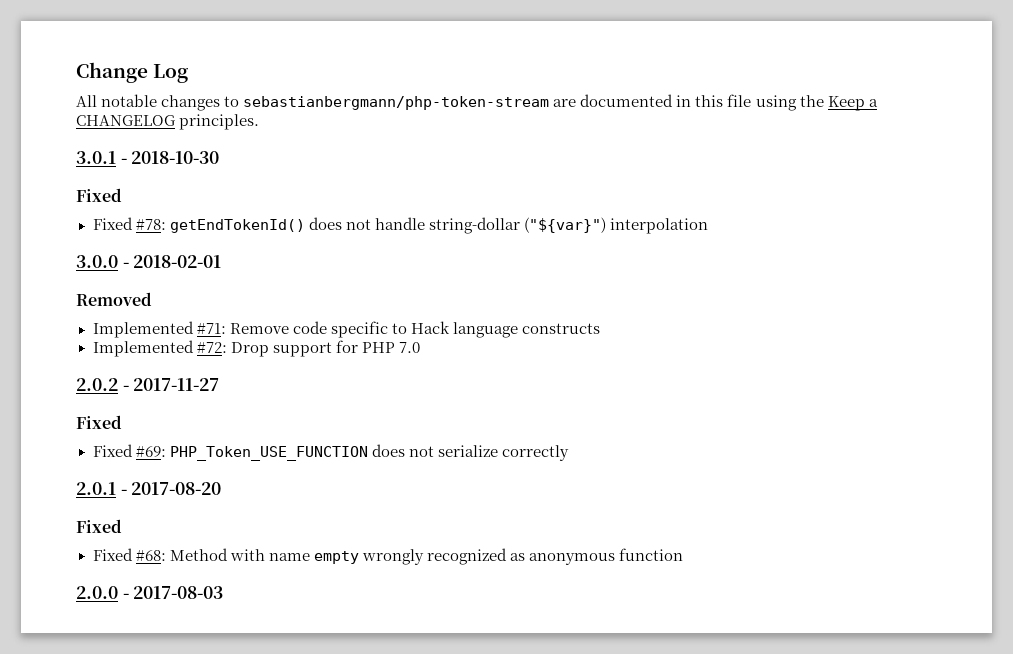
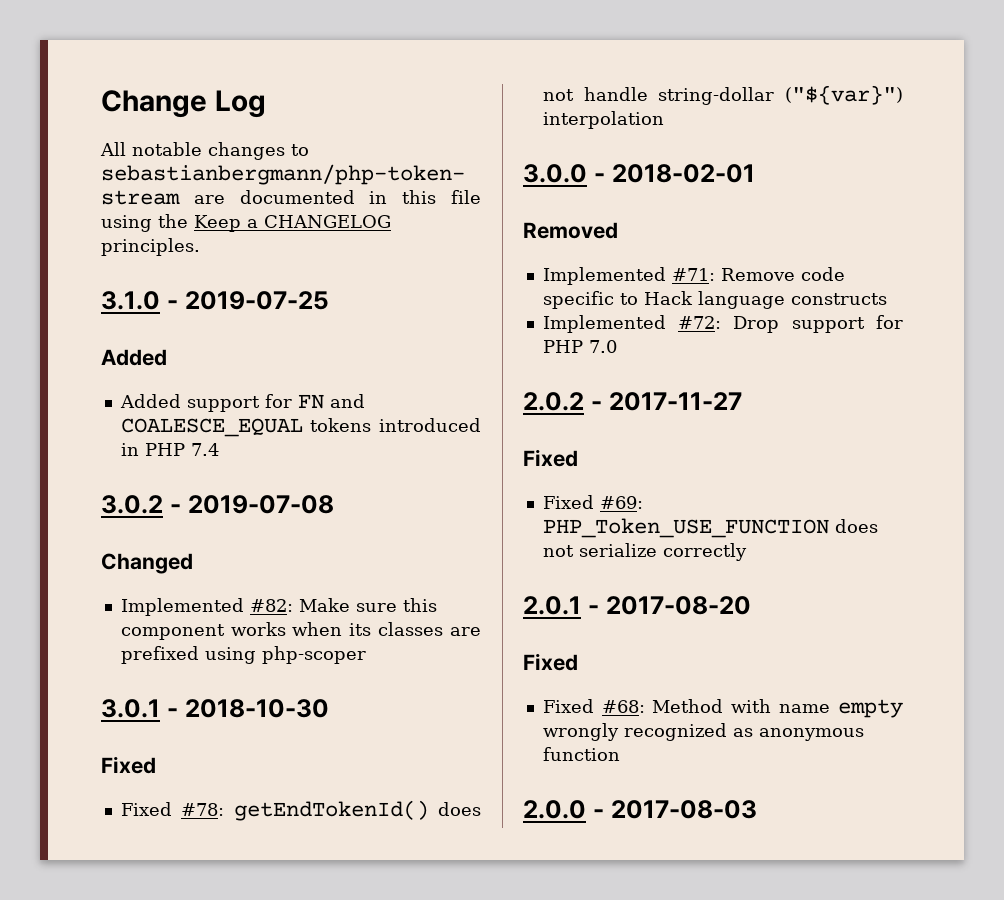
(260, 122) none -> [101,291,329,310] [101,349,167,366] [119,394,365,412] [120,418,481,437] [120,443,219,456] [101,495,334,514] [101,553,193,574] [120,598,437,616] [120,622,481,640] [120,646,366,664] // 3.1.0 - 2019-07-25 // Added // Added support for FN and COALESCE_EQUAL tokens introduced in PHP 7.4 // 3.0.2 - 2019-07-08 // Changed // Implemented #82: Make sure this component works when its classes are prefixed using php-scoper

